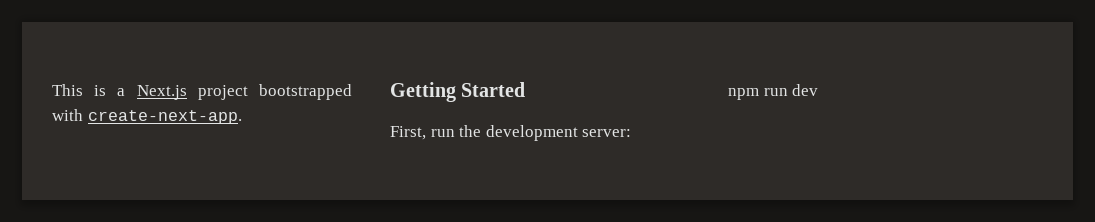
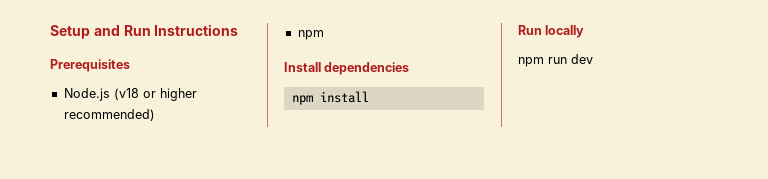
[52,84,352,100] [52,109,242,124] [390,82,526,102] [390,125,632,141] This is a Next.js project bootstrapped with create-next-app. // Getting Started // First, run the development server: -> [50,24,239,39] [50,59,130,72] [63,88,197,101] [63,109,155,121] [297,30,324,40] [284,62,410,75] [291,91,369,105] [518,25,585,38] Setup and Run Instructions // Prerequisites // Node.js (v18 or higher recommended) // npm // Install dependencies // npm install // Run locally

